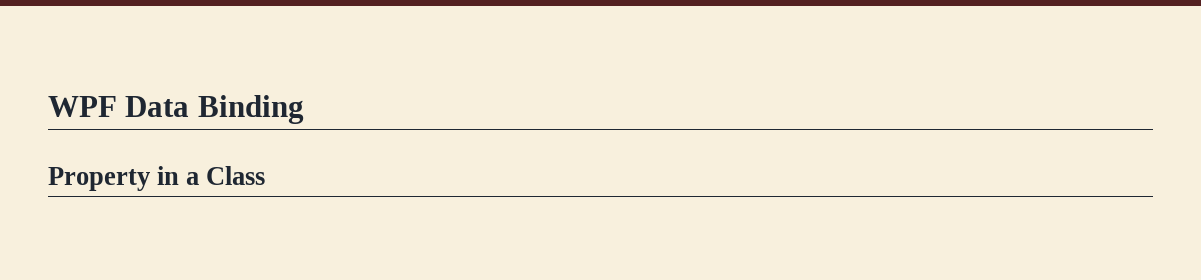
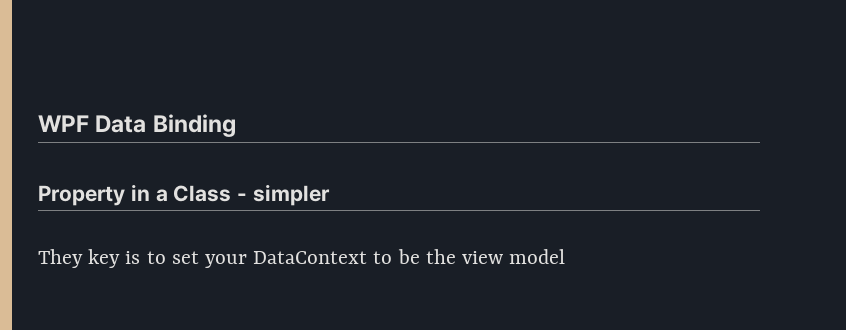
(266, 175) none -> [237,184,331,206] [38,249,566,268] - simpler // They key is to set your DataContext to be the view model

